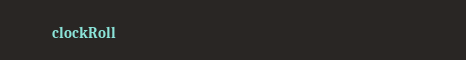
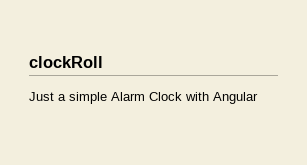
(116, 32) none -> [29,92,258,104] // Just a simple Alarm Clock with Angular

